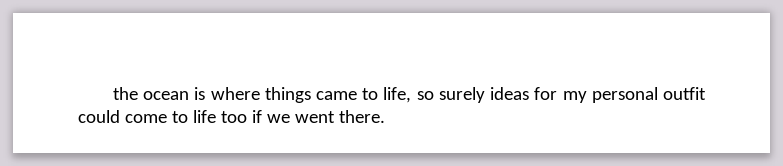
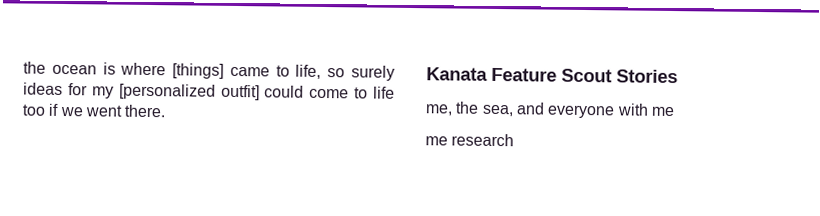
[264,87,311,103] things -> [172,63,225,79] [things]
[591,87,706,103] personal outfit -> [118,83,260,101] [personalized outfit]
(385, 116) none -> [426,67,678,84] [425,101,675,119] [425,133,515,147] // Kanata Feature Scout Stories // me, the sea, and everyone with me // me research

